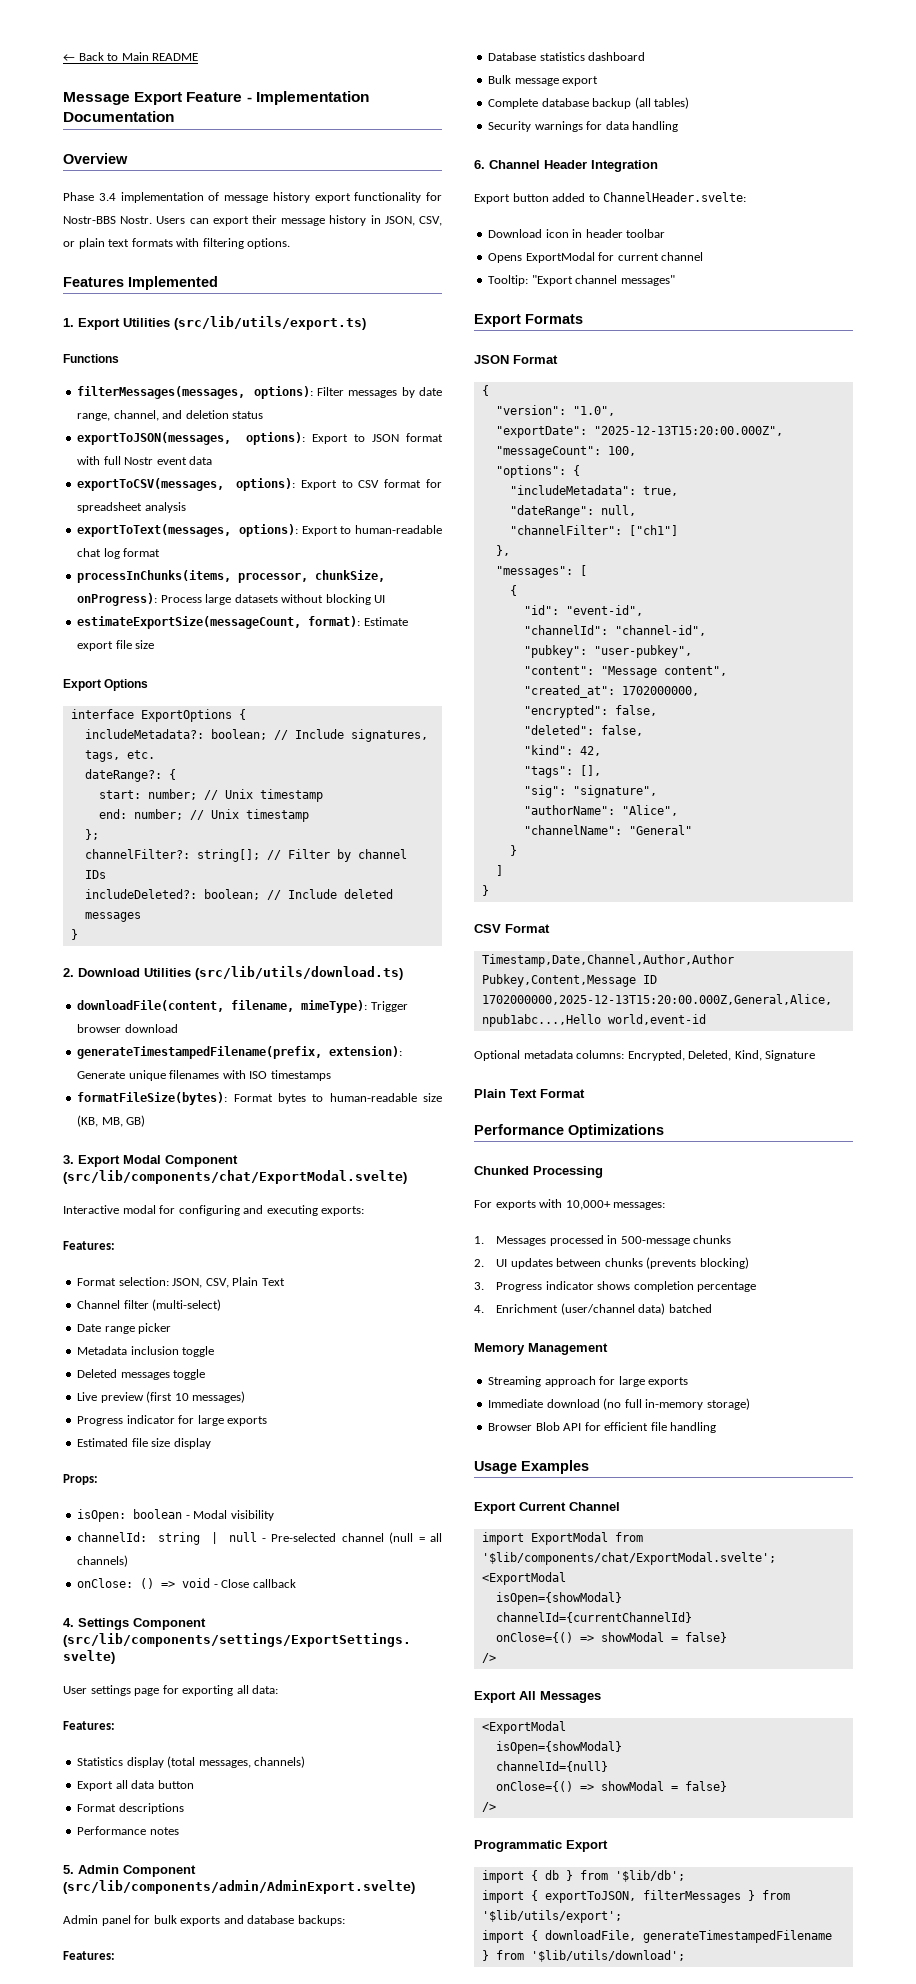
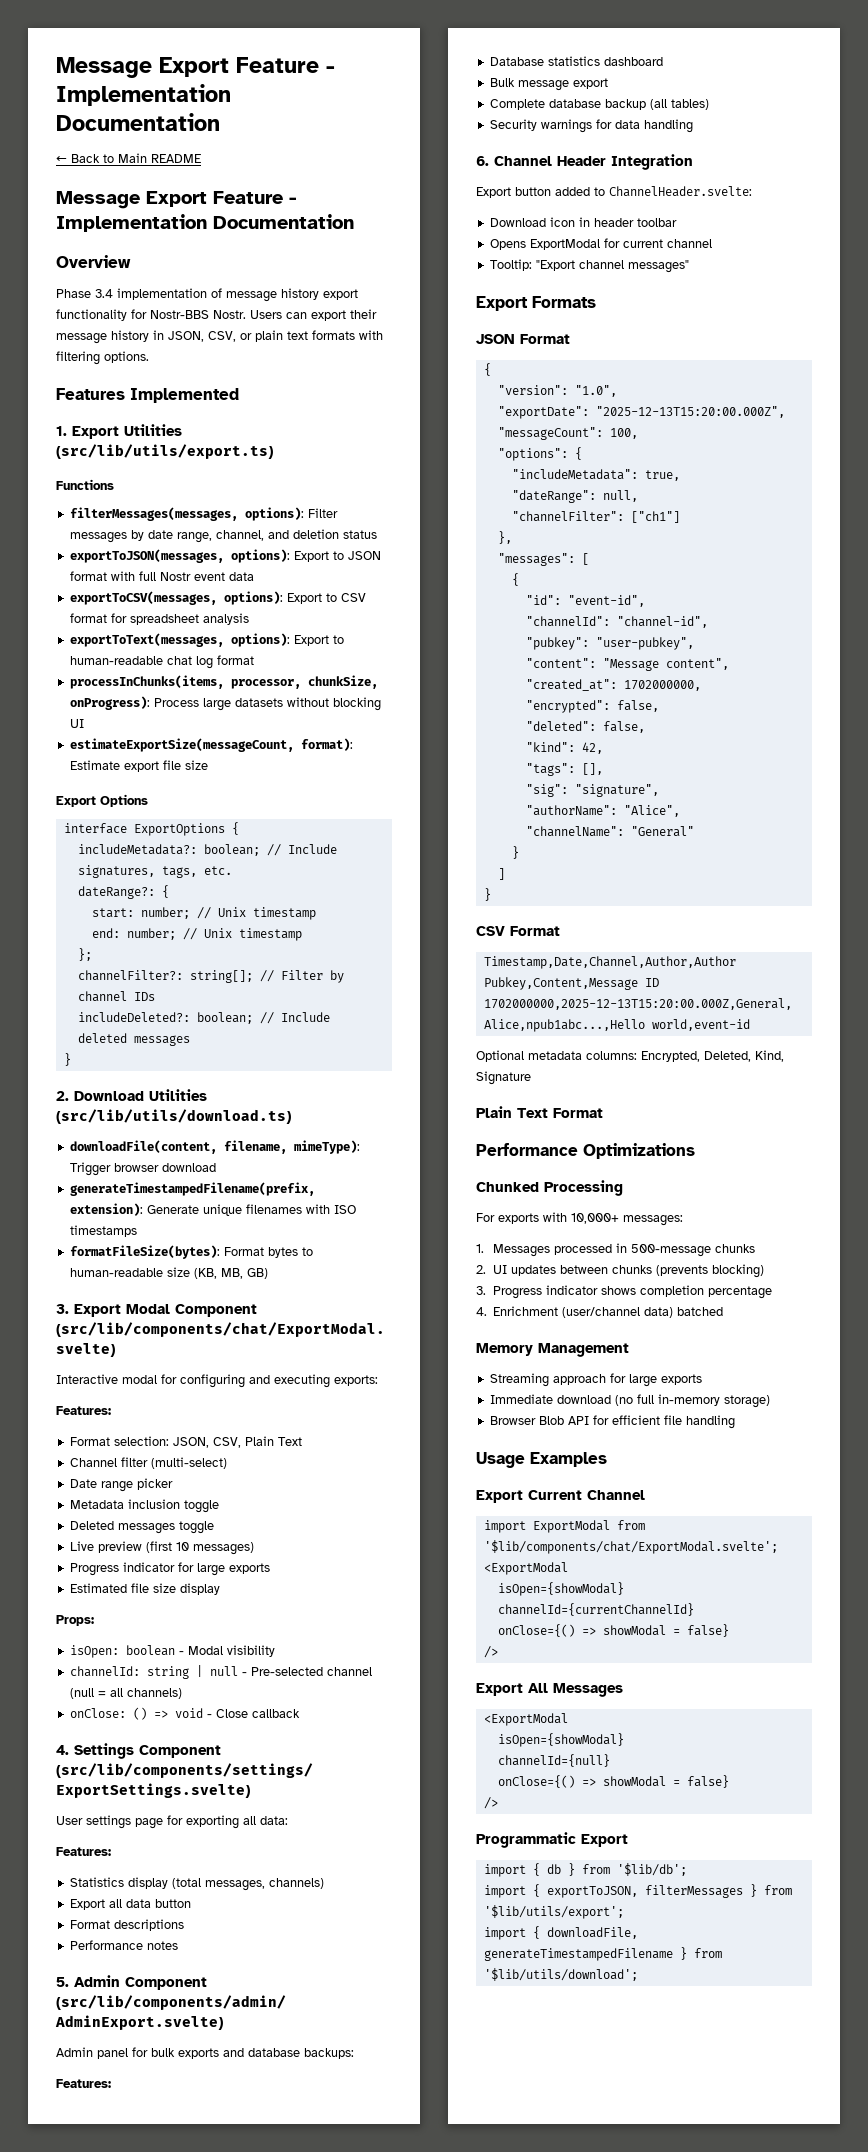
(63, 57) none -> [56,57,335,78] [56,84,231,106] [56,113,220,131] Message Export Feature - Implementation Documentation //

